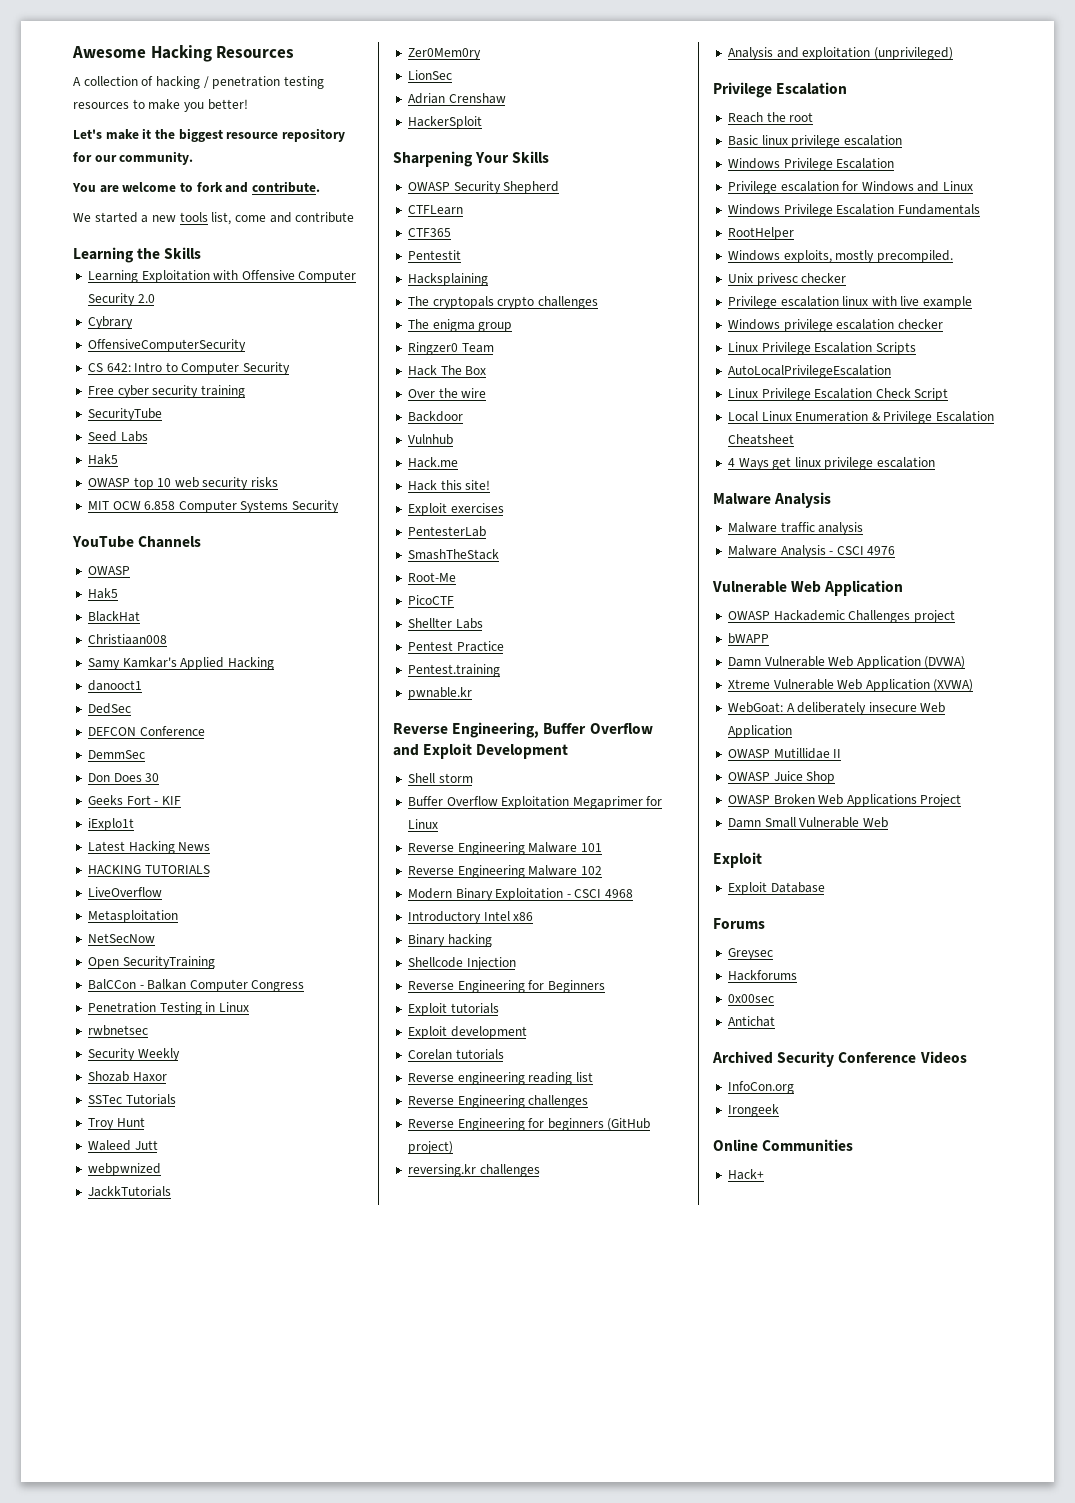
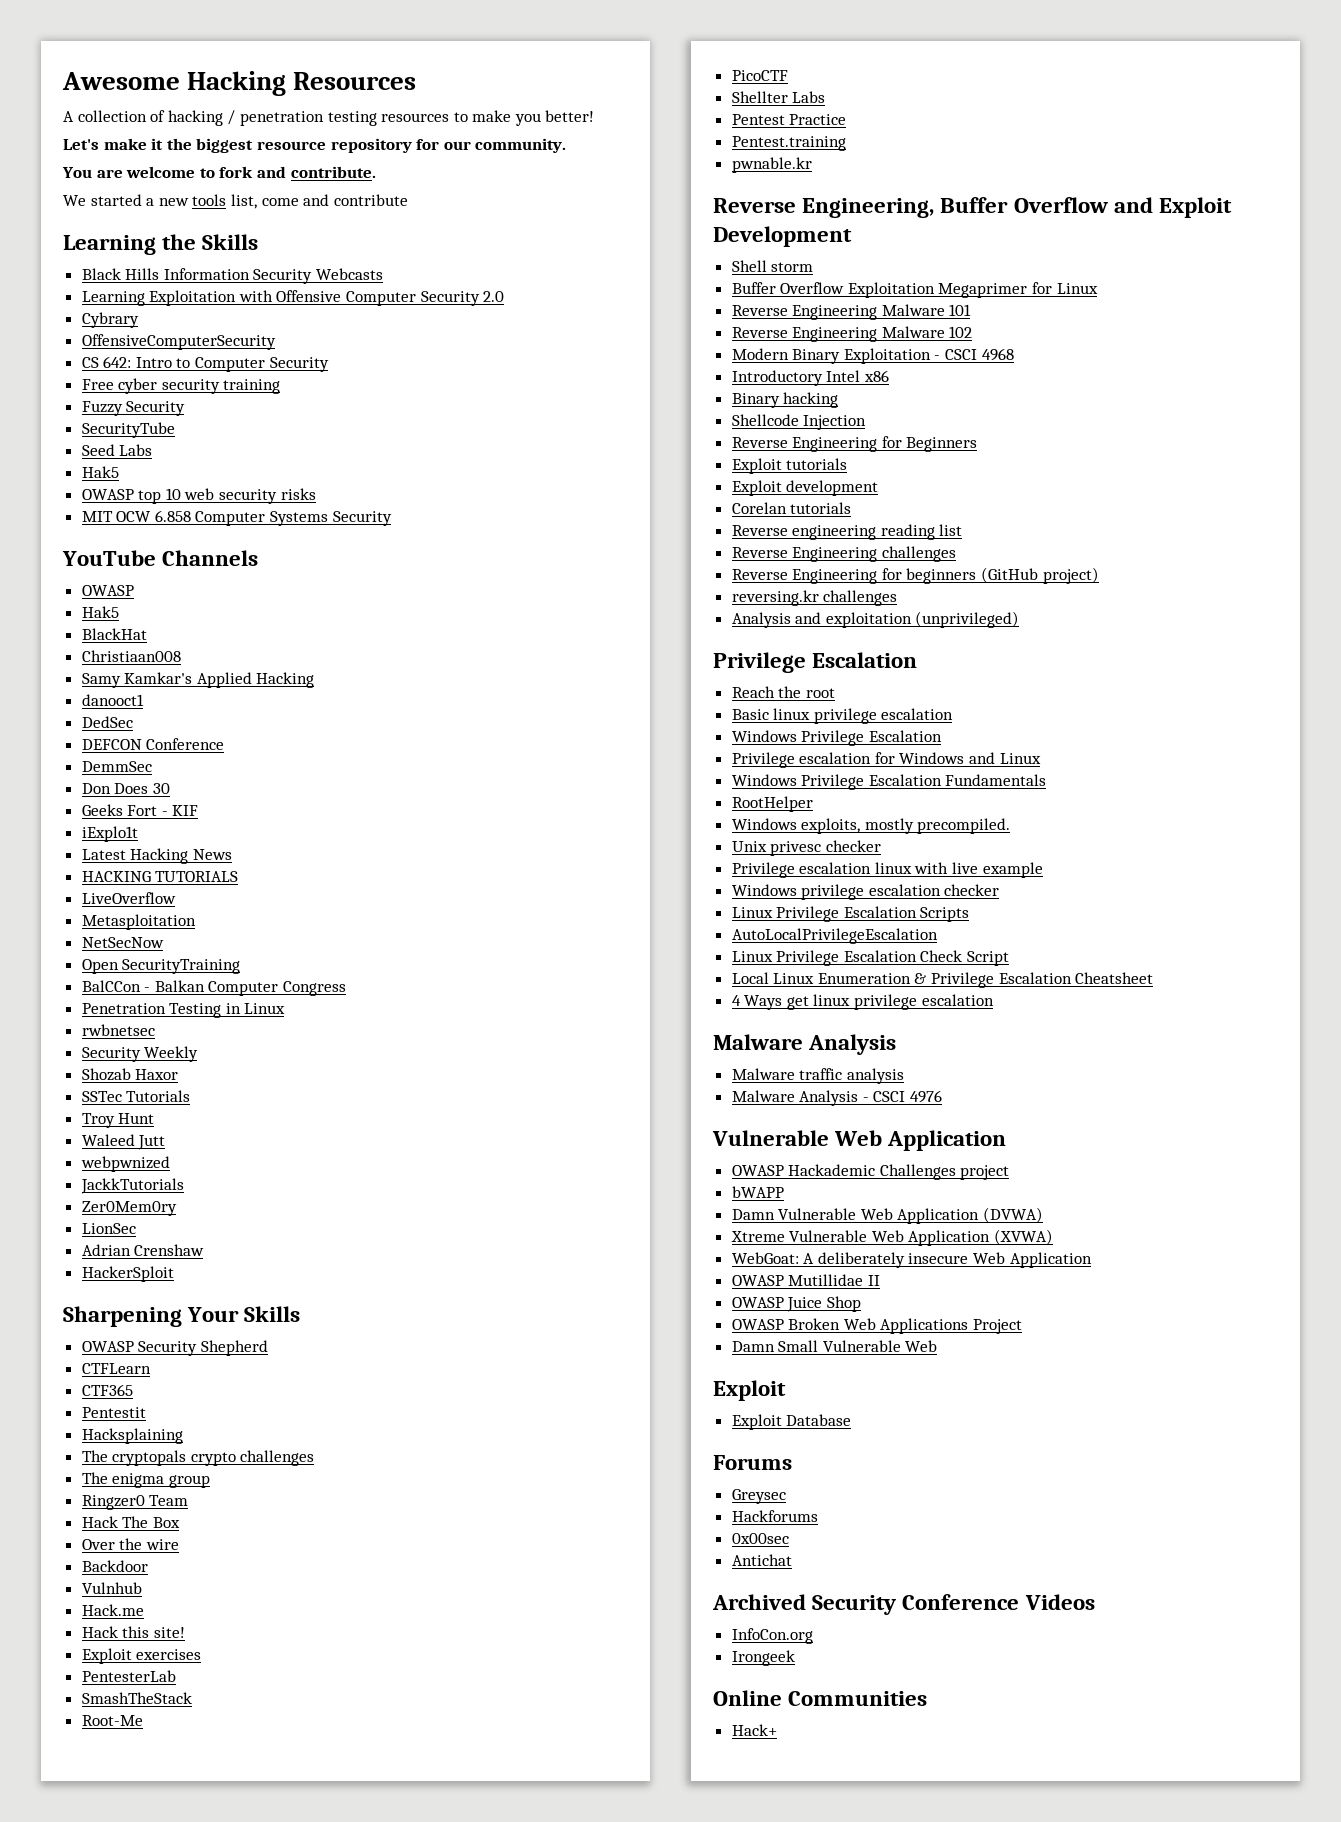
(202, 253) none -> [81,268,384,284] // Black Hills Information Security Webcasts
(245, 391) none -> [81,401,186,416] // Fuzzy Security

